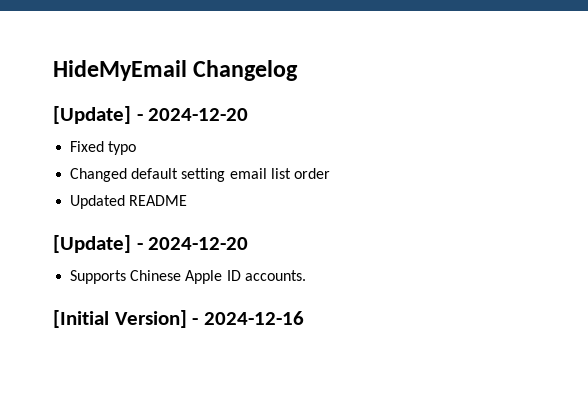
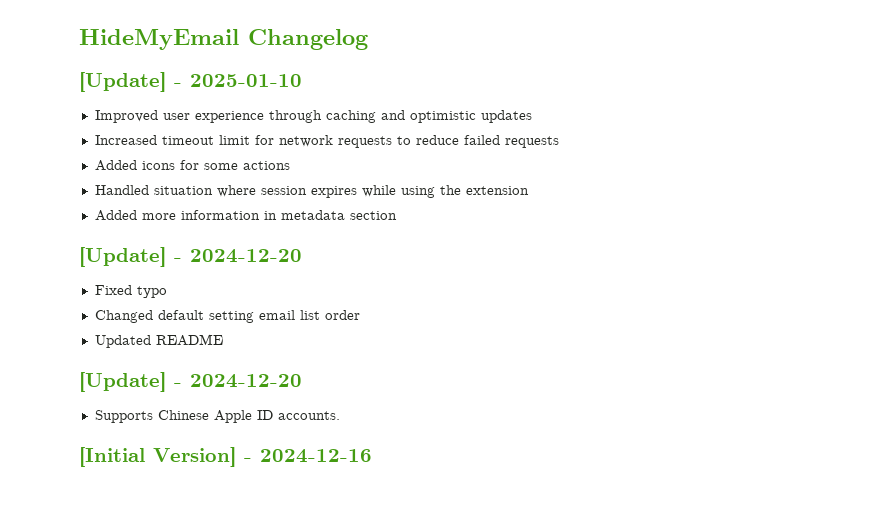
(299, 70) none -> [79,72,302,92] [94,110,532,123] [94,135,559,148] [94,160,290,171] [94,185,529,198] [94,210,397,221] // [Update] - 2025-01-10 // Improved user experience through caching and optimistic updates // Increased timeout limit for network requests to reduce failed requests // Added icons for some actions // Handled situation where session expires while using the extension // Added more information in metadata section

